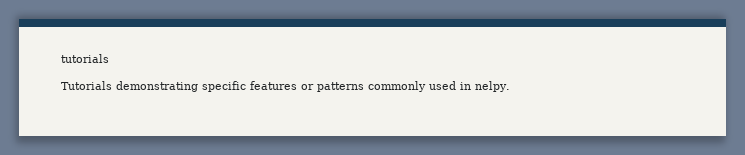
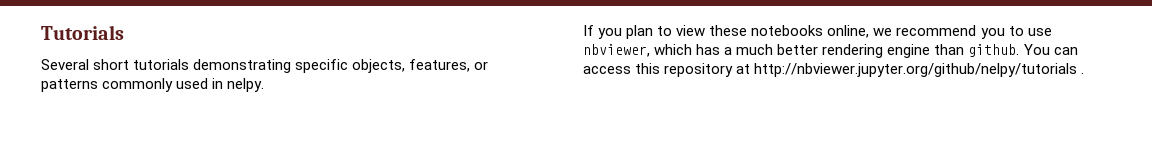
(61, 58) none -> [41,25,124,40] [41,59,130,70] Tutorials // Several short
[61,81,112,90] // Tutorials -> (190, 64) none
[250,81,297,90] features -> [352,59,471,73] objects, features,
(510, 86) none -> [583,25,1052,39] [583,44,1078,58] [583,63,1085,77] // If you plan to view these notebooks online, we recommend you to use nbviewer, which has a much better rendering engine than github. You can access this repository at http://nbviewer.jupyter.org/github/nelpy/tutorials .

